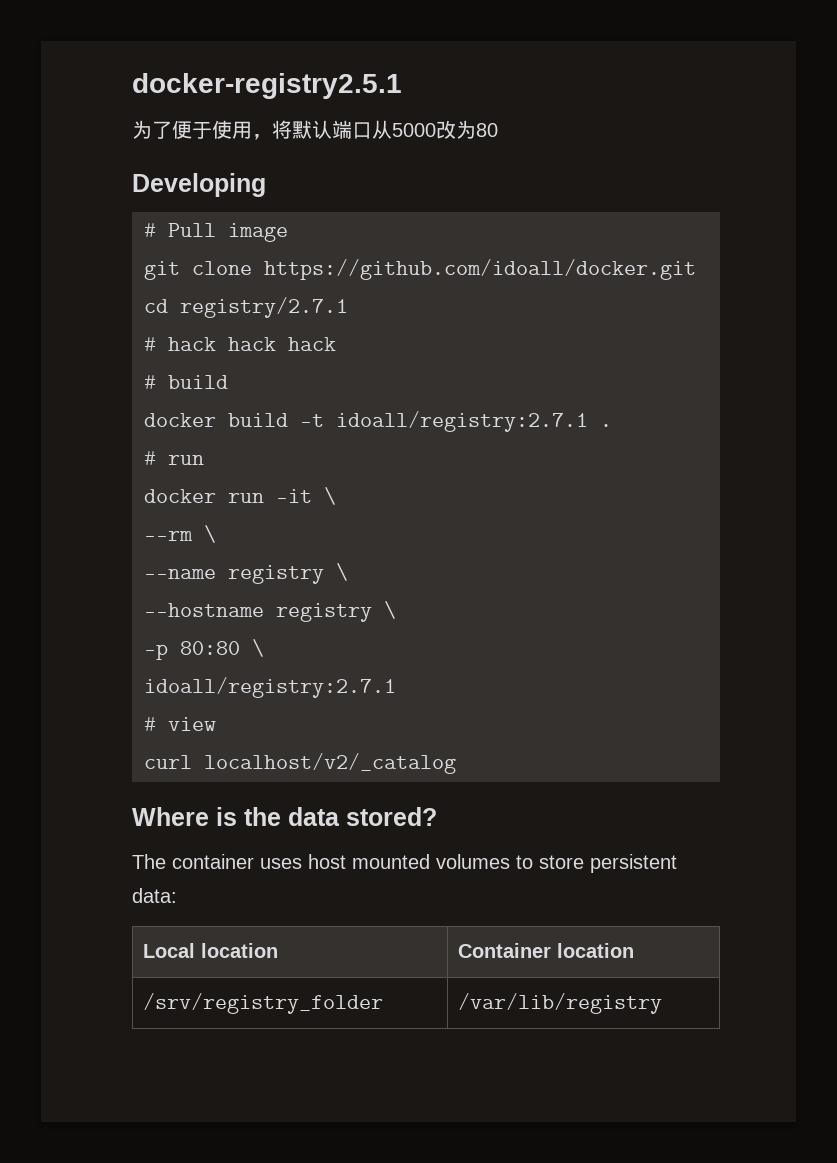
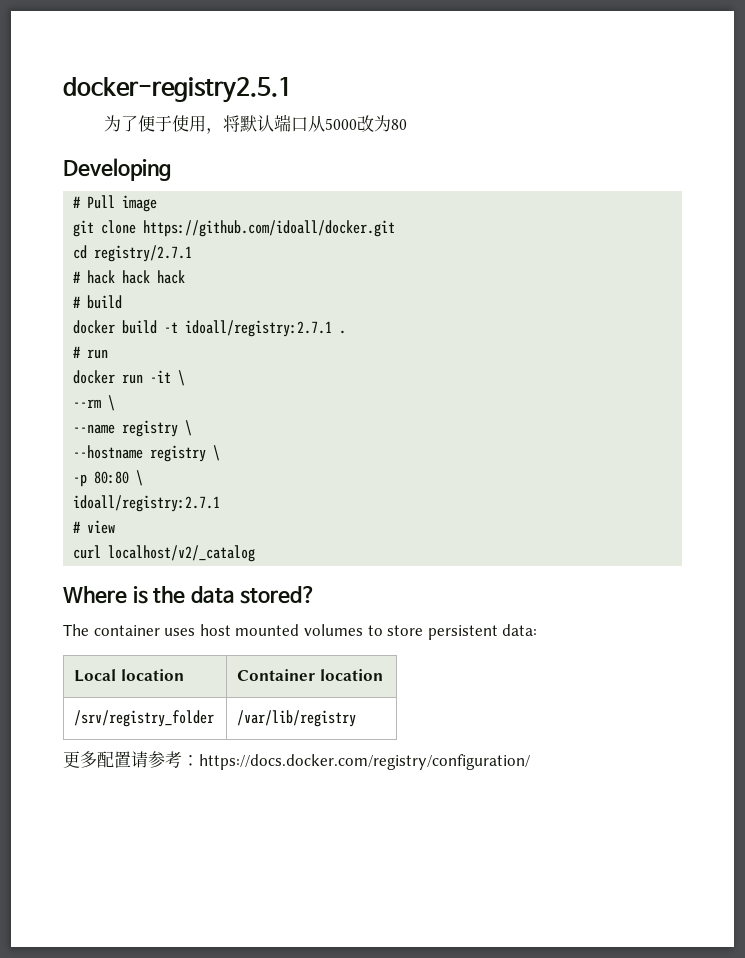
(662, 1003) none -> [63,751,530,770] // 更多配置请参考：https://docs.docker.com/registry/configuration/

